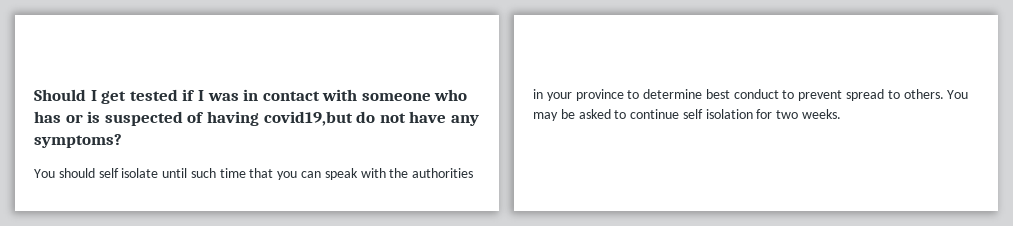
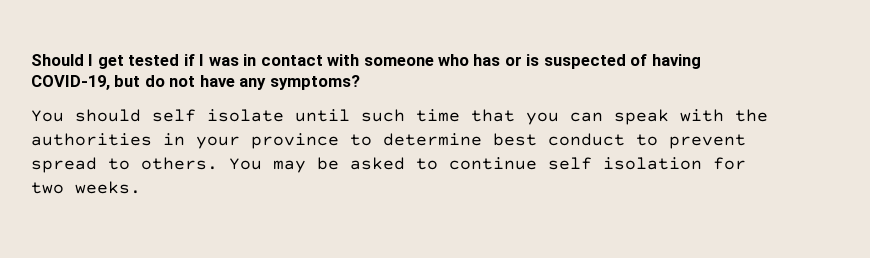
[263,111,353,126] covid19,but -> [31,75,141,90] COVID-19, but

